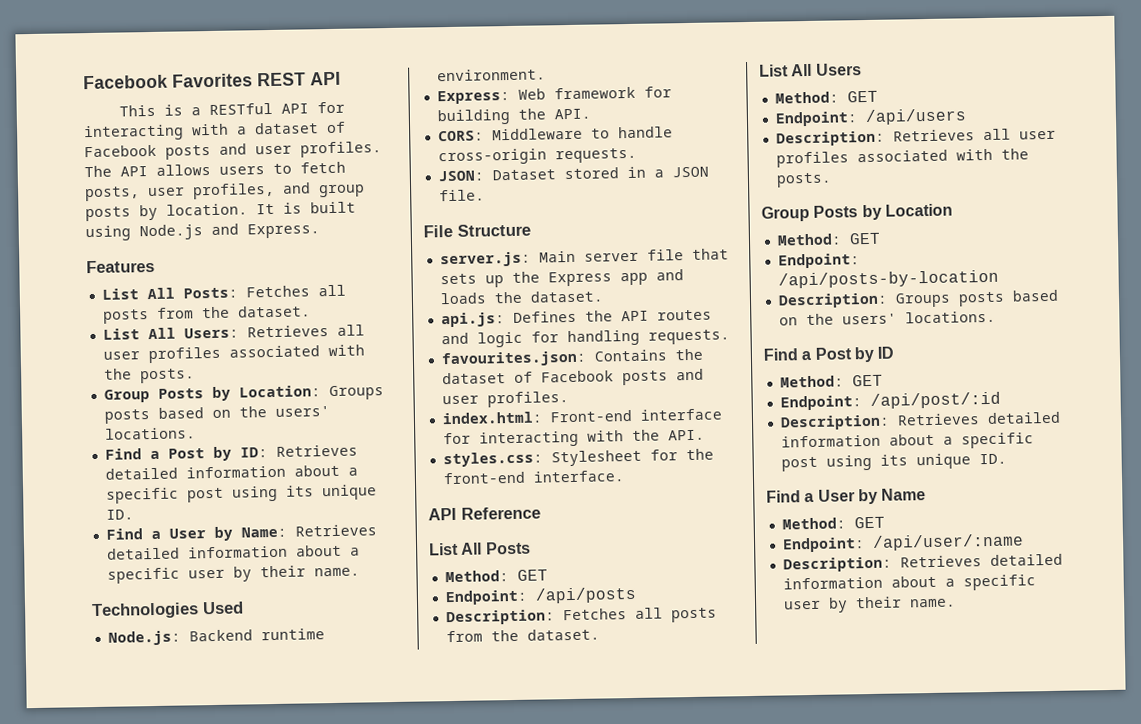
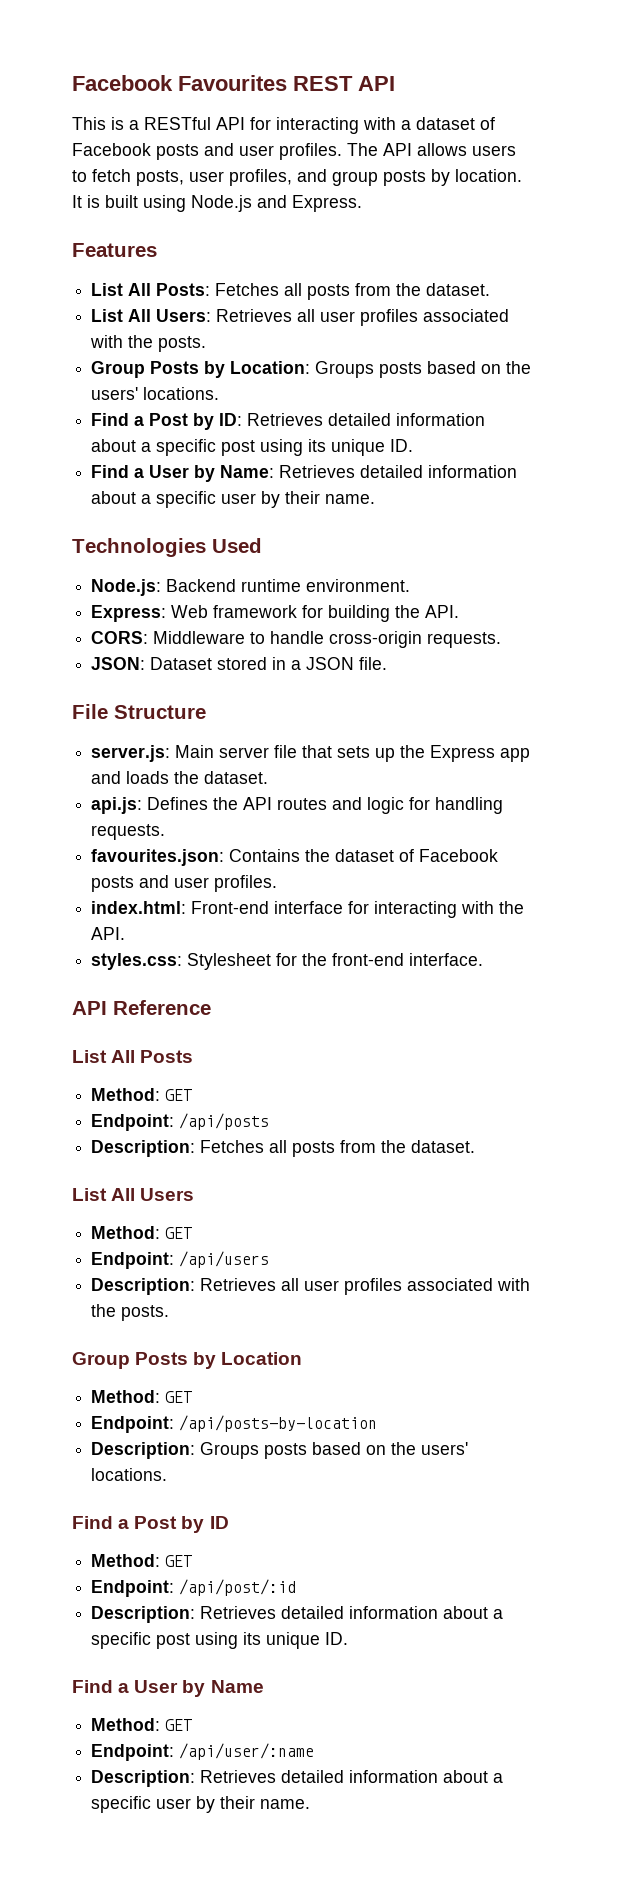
[83,73,253,90] Facebook Favorites -> [72,75,287,91] Facebook Favourites

